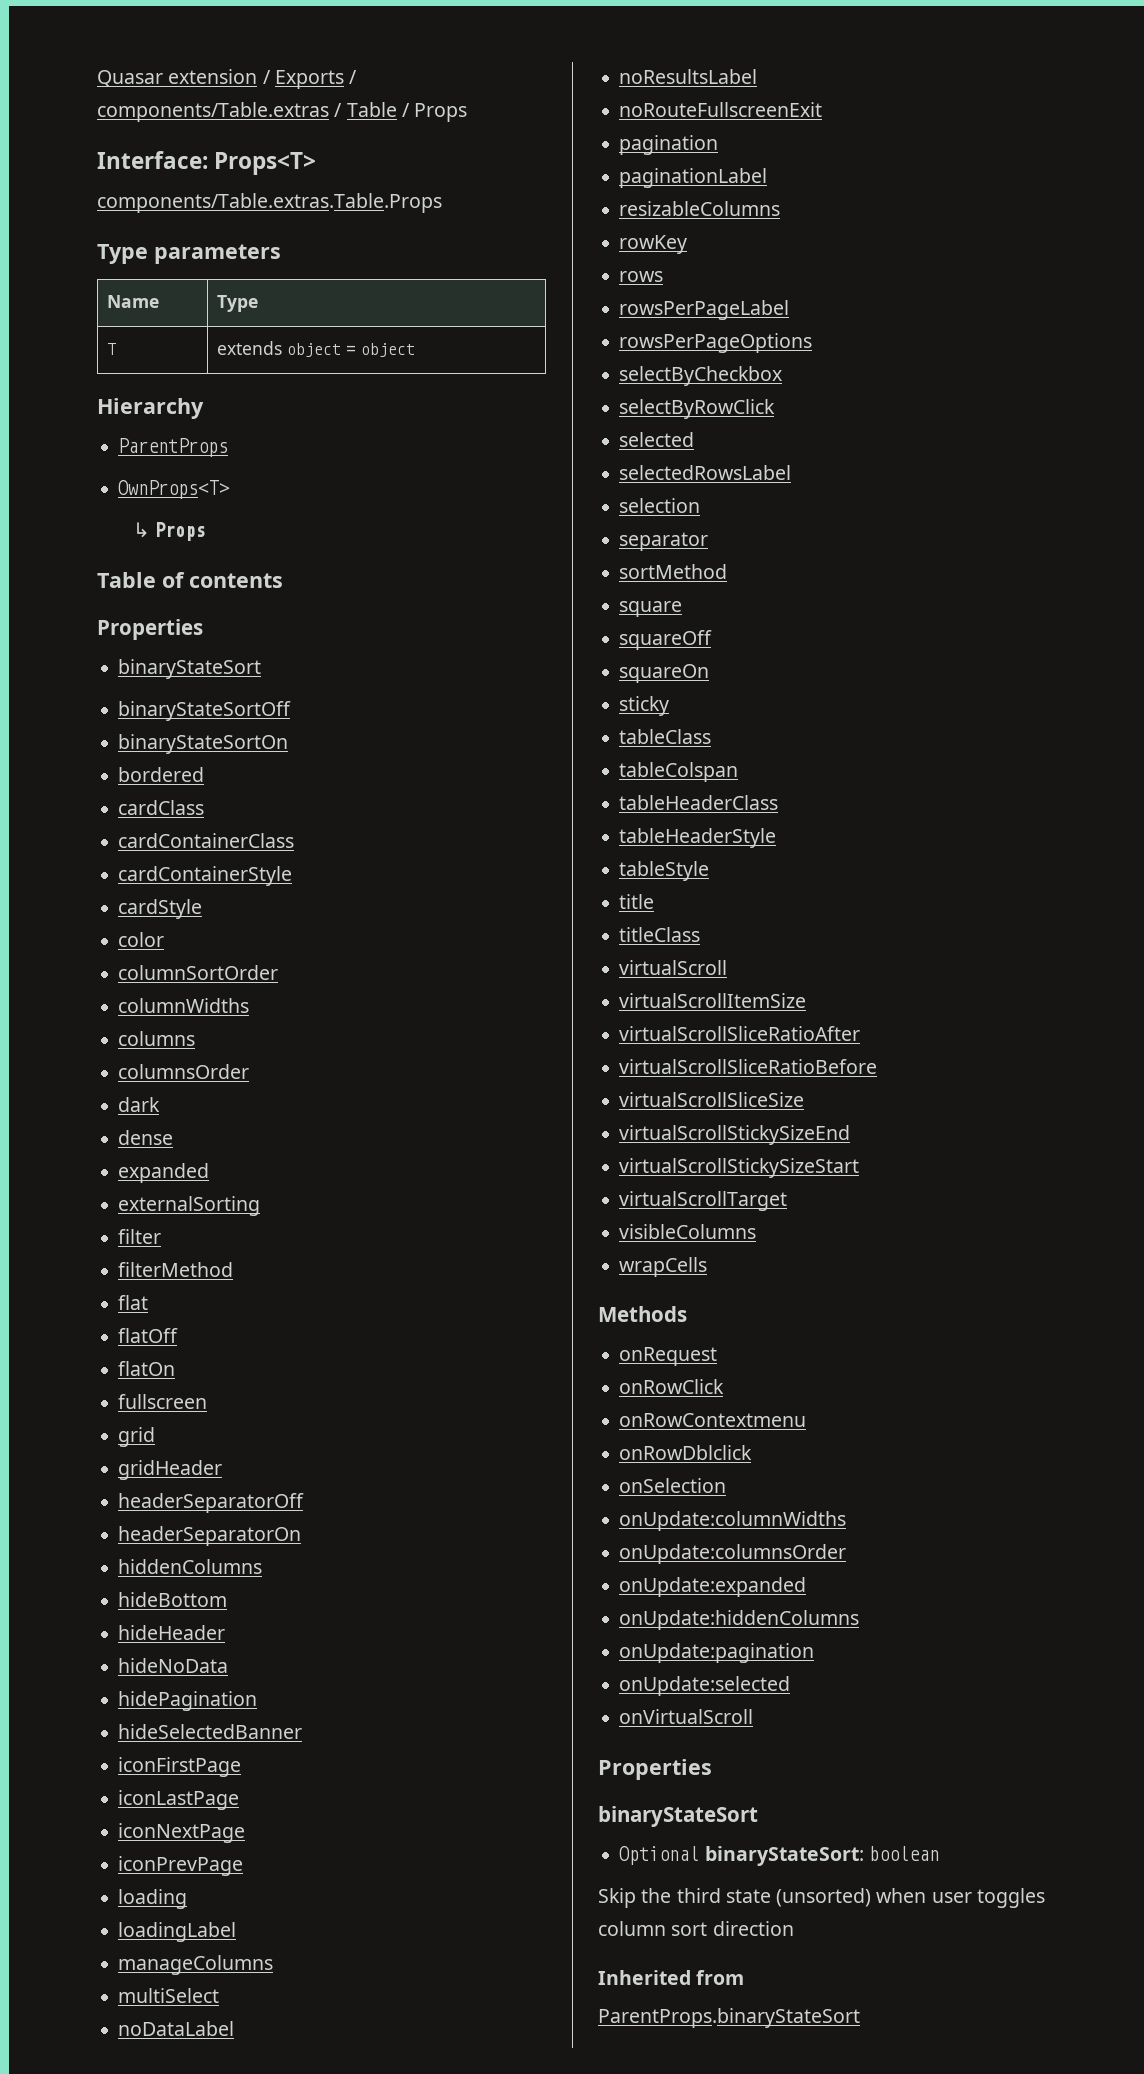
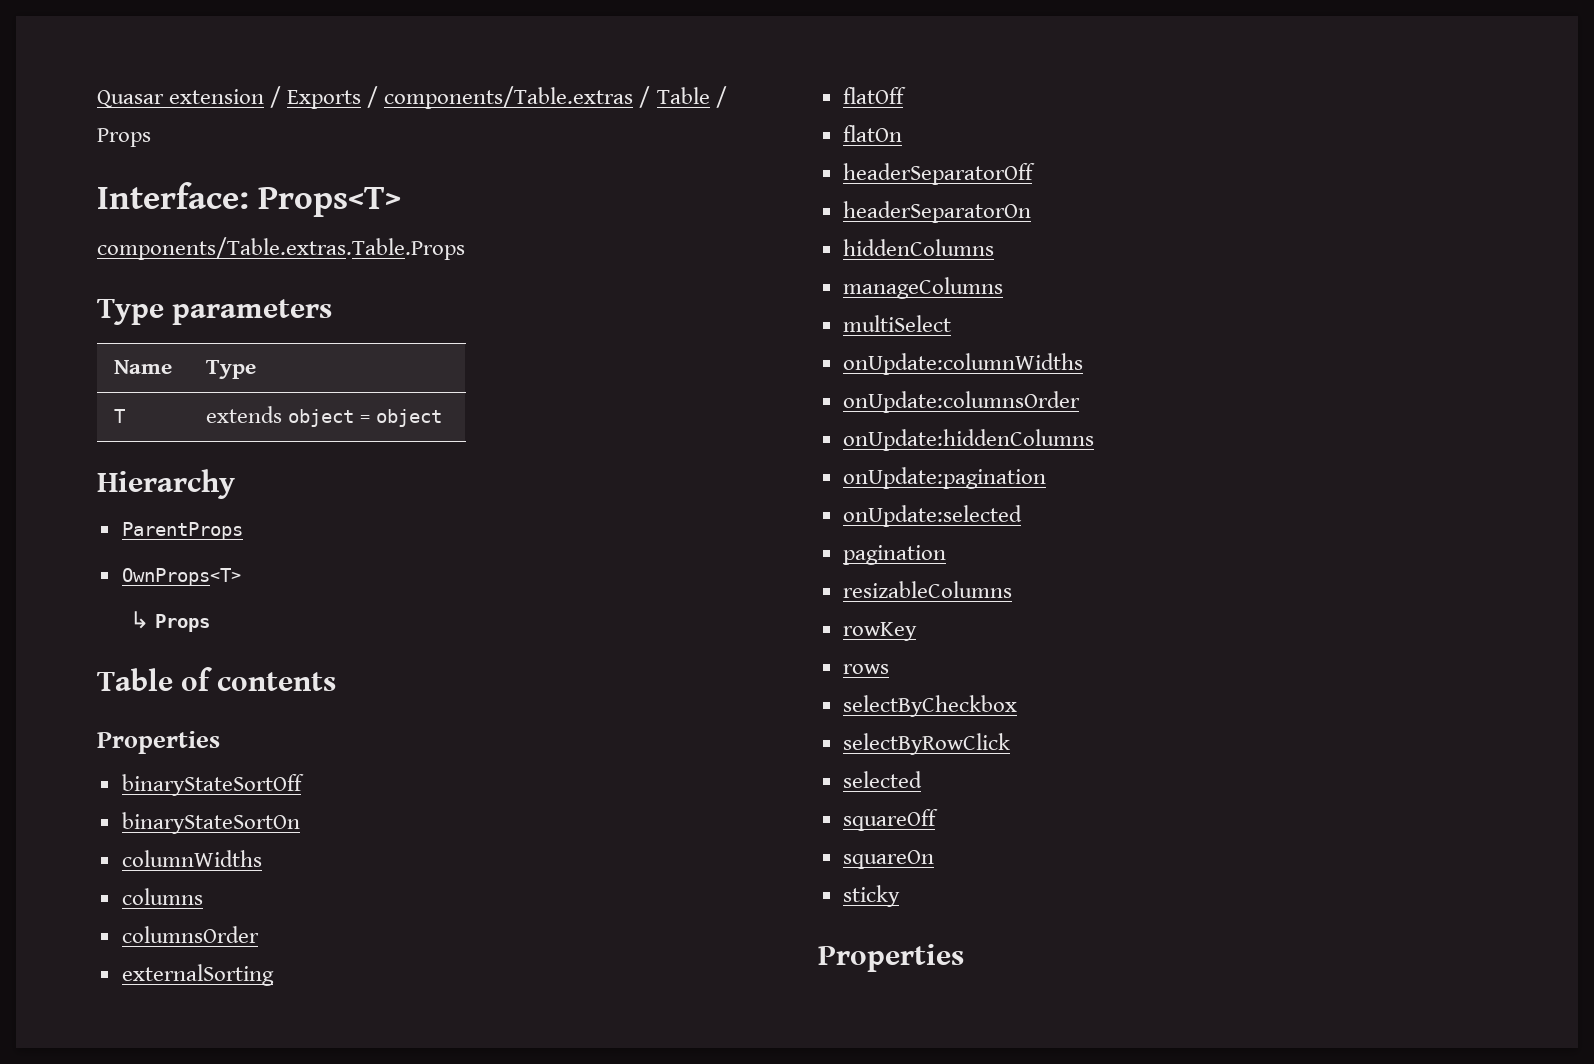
[118,659,262,679] // binaryStateSort -> (220, 742) none
[118,767,205,782] [118,800,205,815] [118,833,295,848] [118,866,293,886] [118,899,203,919] [118,932,165,947] [118,965,279,980] [118,998,250,1013] [118,1031,196,1046] [118,1064,250,1079] [118,1097,161,1112] [118,1130,174,1145] [118,1163,210,1183] [118,1196,261,1216] [118,1229,162,1244] [118,1262,234,1277] [118,1295,149,1310] bordered // cardClass // cardContainerClass // cardContainerStyle // cardStyle // color // columnSortOrder // columnWidths // columns // columnsOrder // dark // dense // expanded // externalSorting // filter // filterMethod // flat -> [121,850,262,867] [121,888,203,905] [121,926,259,943] [121,964,274,986] columnWidths // columns // columnsOrder // externalSorting
[118,1394,208,1409] [118,1427,156,1447] [118,1460,223,1480] // fullscreen // grid // gridHeader -> (902, 133) none
[118,1592,228,1607] [118,1625,226,1640] [118,1658,229,1673] [118,1691,258,1711] [118,1724,303,1739] [118,1757,242,1777] [118,1790,240,1810] [118,1823,246,1843] [118,1856,244,1876] [118,1889,188,1909] [118,1922,237,1942] [118,1955,274,1975] [118,1988,220,2003] [118,2021,235,2036] [619,69,758,84] [619,102,823,117] hideBottom // hideHeader // hideNoData // hidePagination // hideSelectedBanner // iconFirstPage // iconLastPage // iconNextPage // iconPrevPage // loading // loadingLabel // manageColumns // multiSelect // noDataLabel // noResultsLabel // noRouteFullscreenExit -> [842,277,1003,299] [842,315,951,332] [842,353,1083,375] [842,391,1080,413] [842,429,1094,451] [842,467,1046,489] [842,505,1022,527] manageColumns // multiSelect // onUpdate:columnWidths // onUpdate:columnsOrder // onUpdate:hiddenColumns // onUpdate:pagination // onUpdate:selected
[619,168,768,188] // paginationLabel -> (946, 555) none
[619,300,790,320] [619,333,813,353] // rowsPerPageLabel // rowsPerPageOptions -> (889, 669) none
[619,465,792,480] [619,498,701,513] [619,532,709,551] [619,564,728,579] [619,601,683,617] [619,630,713,650] [619,664,710,683] [619,696,670,716] [619,729,712,744] [619,762,739,782] [619,795,779,810] [619,828,777,848] [619,861,710,881] [619,894,655,909] [619,927,701,942] [619,960,728,975] [619,993,807,1008] [619,1026,861,1041] [619,1059,878,1074] [619,1092,805,1107] [619,1125,851,1145] [619,1158,860,1178] [619,1191,788,1211] [619,1224,757,1239] [619,1257,708,1277] [598,1306,687,1322] [619,1347,718,1366] [619,1379,725,1394] [619,1413,807,1427] [619,1445,753,1460] [619,1478,727,1493] [619,1511,847,1531] [619,1544,847,1564] [619,1577,807,1597] [619,1610,860,1630] [619,1643,815,1663] [619,1676,791,1696] [619,1709,754,1724] [598,1759,712,1780] [598,1806,758,1827] [619,1846,939,1866] [598,1888,1045,1908] [598,1921,794,1936] [598,1970,745,1985] [598,2008,860,2028] selectedRowsLabel // selection // separator // sortMethod // square // squareOff // squareOn // sticky // tableClass // tableColspan // tableHeaderClass // tableHeaderStyle // tableStyle // title // titleClass // virtualScroll // virtualScrollItemSize // virtualScrollSliceRatioAfter // virtualScrollSliceRatioBefore // virtualScrollSliceSize // virtualScrollStickySizeEnd // virtualScrollStickySizeStart // virtualScrollTarget // visibleColumns // wrapCells // Methods // onRequest // onRowClick // onRowContextmenu // onRowDblclick // onSelection // onUpdate:columnWidths // onUpdate:columnsOrder // onUpdate:expanded // onUpdate:hiddenColumns // onUpdate:pagination // onUpdate:selected // onVirtualScroll // Properties // binaryStateSort // Optional binaryStateSort: boolean // Skip the third state (unsorted) when user toggles column sort direction // Inherited from // ParentProps.binaryStateSort -> [842,809,938,831] [842,850,934,869] [842,885,900,907] [818,944,964,972] squareOff // squareOn // sticky // Properties

